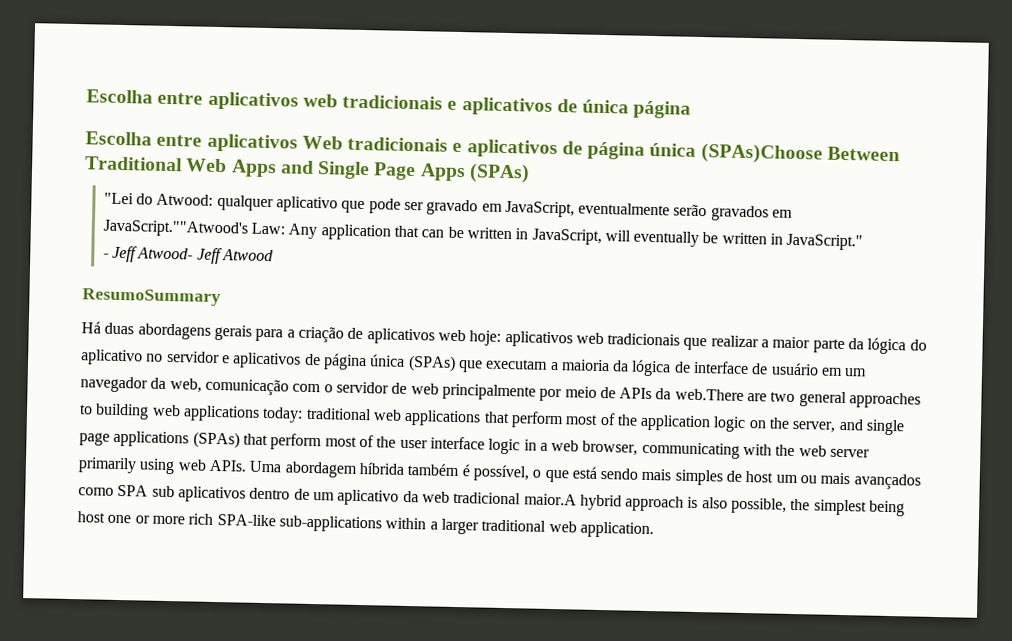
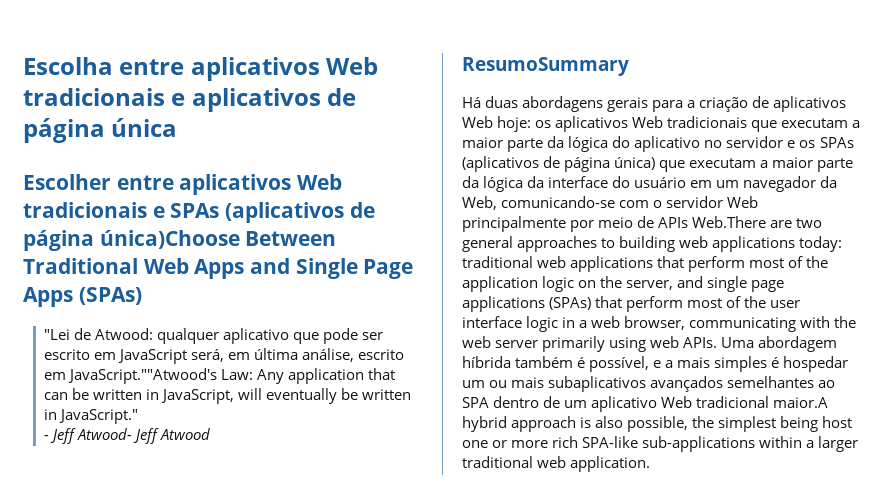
[86,89,692,119] [85,131,298,153] Escolha entre aplicativos web tradicionais e aplicativos de única página // Escolha entre aplicativos -> [23,57,320,81] Escolha entre aplicativos
[700,143,823,165] (SPAs)Choose -> [23,174,343,195] [23,202,375,223] [23,230,240,251] // Escolher entre aplicativos Web tradicionais e SPAs (aplicativos de página única)Choose
[135,193,153,205] do -> [73,328,91,340] de
[426,199,769,222] gravado em JavaScript, eventualmente serão gravados -> [43,348,405,364] escrito em JavaScript será, em última análise, escrito
[437,329,604,348] web hoje: aplicativos web -> [462,116,664,132] Web hoje: os aplicativos Web
[710,335,759,348] realizar -> [781,118,849,128] executam
[232,352,769,377] aplicativos de página única (SPAs) que executam a maioria da lógica de interface de -> [799,137,854,148] [462,156,854,172] [462,176,631,192] os SPAs (aplicativos de página única) que executam a maior parte da lógica da interface do
[169,378,289,396] web, comunicação -> [462,196,616,210] Web, comunicando-se
[391,382,439,395] de web -> [727,196,759,208] Web
[655,388,744,401] da web.There -> [692,216,767,228] Web.There
[532,466,921,490] [78,484,246,503] o que está sendo mais simples de host um ou mais avançados como SPA sub aplicativos -> [653,356,849,372] [462,376,836,392] [462,397,489,408] e a mais simples é hospedar um ou mais subaplicativos avançados semelhantes ao SPA
[402,490,450,503] da web -> [661,396,693,408] Web

